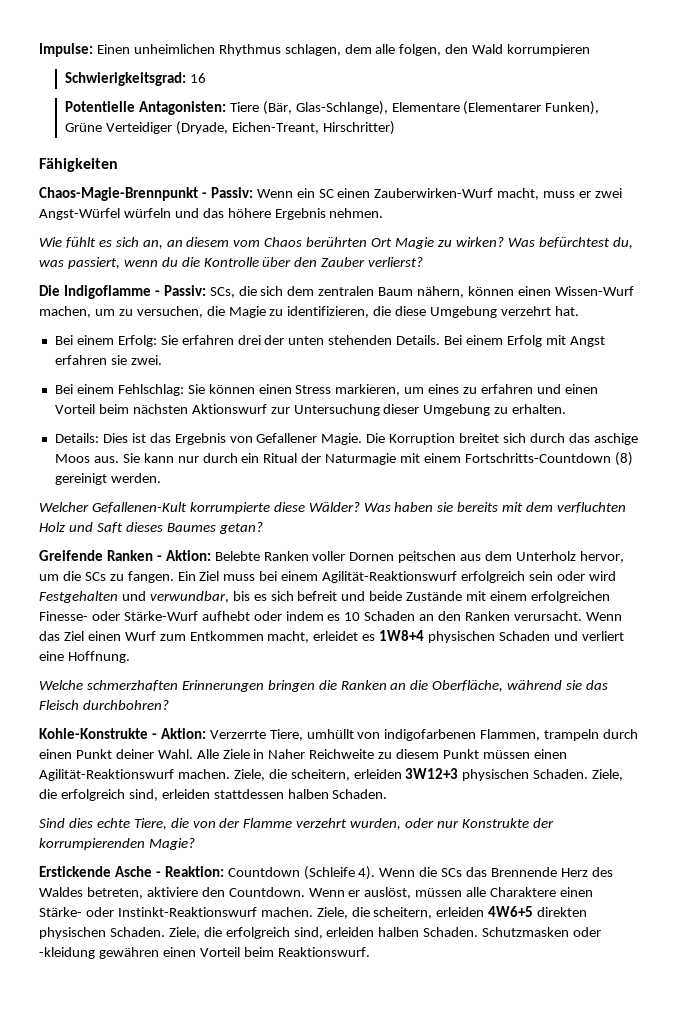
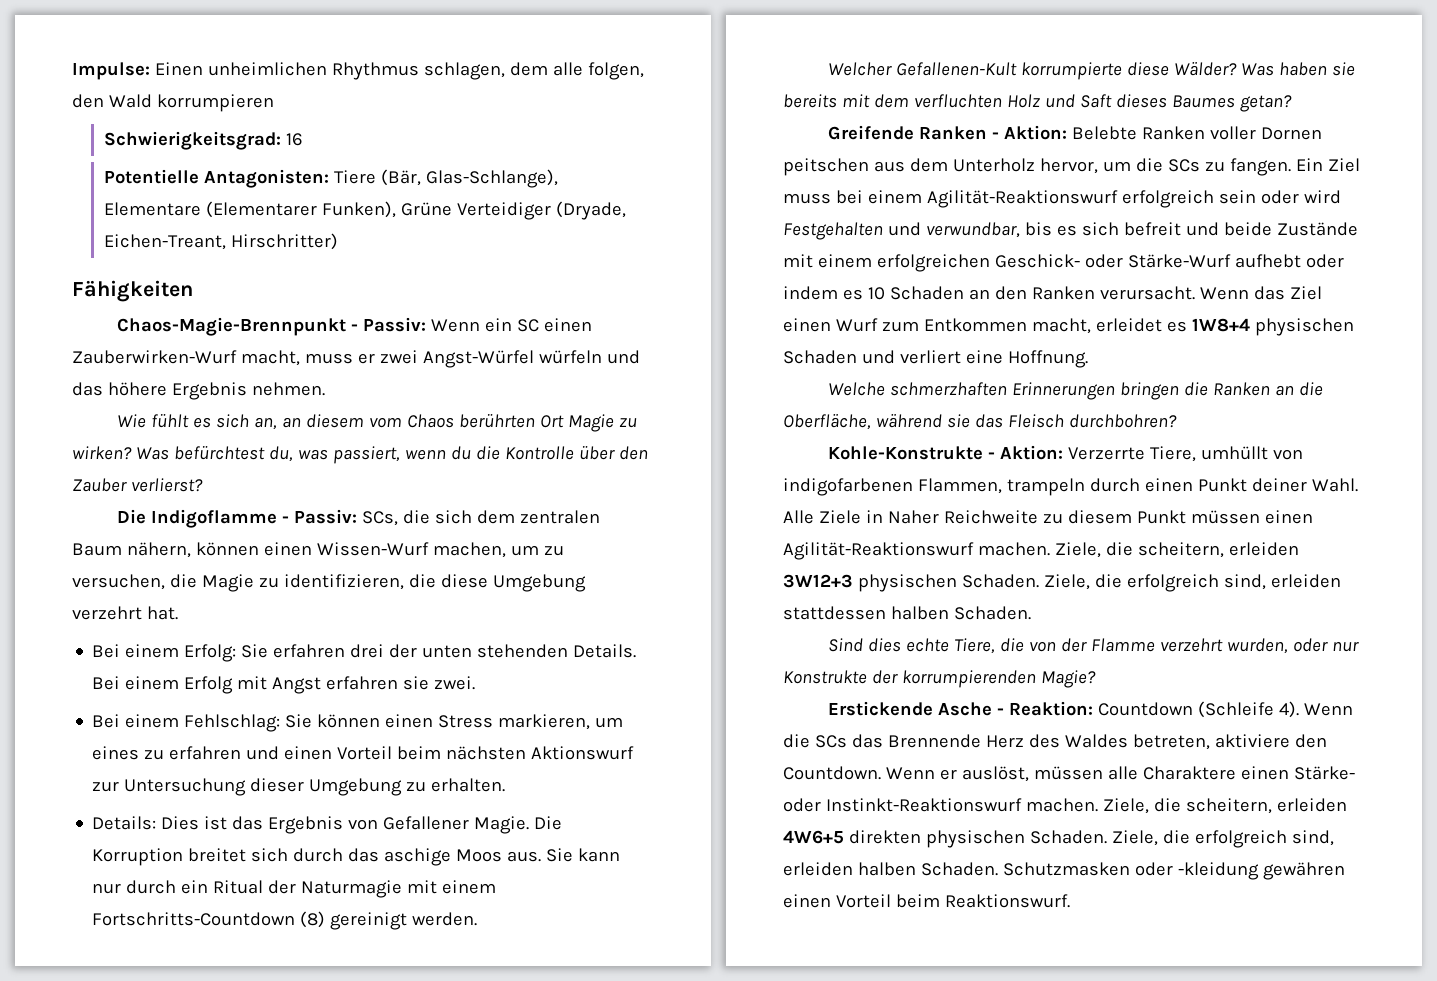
[39,611,88,621] Finesse- -> [994,254,1080,268] Geschick-

